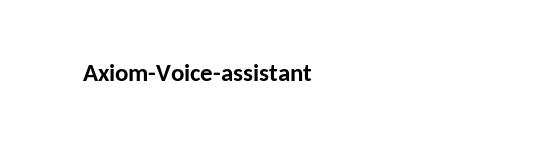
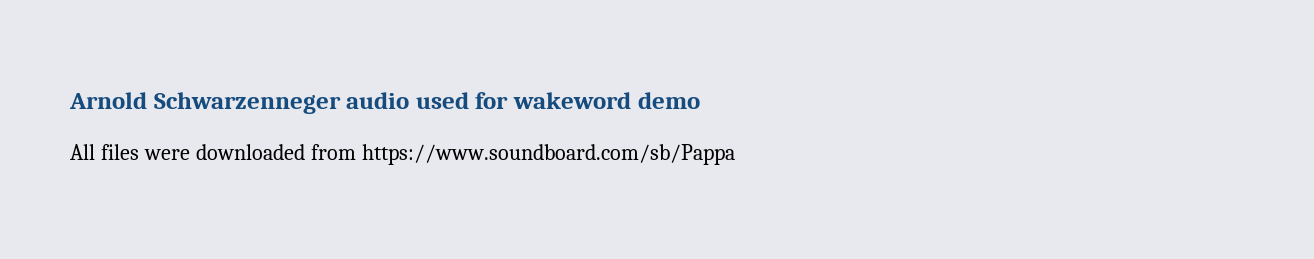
[83,64,312,81] Axiom-Voice-assistant -> [69,92,700,114] [70,144,735,165] Arnold Schwarzenneger audio used for wakeword demo // All files were downloaded from https://www.soundboard.com/sb/Pappa

